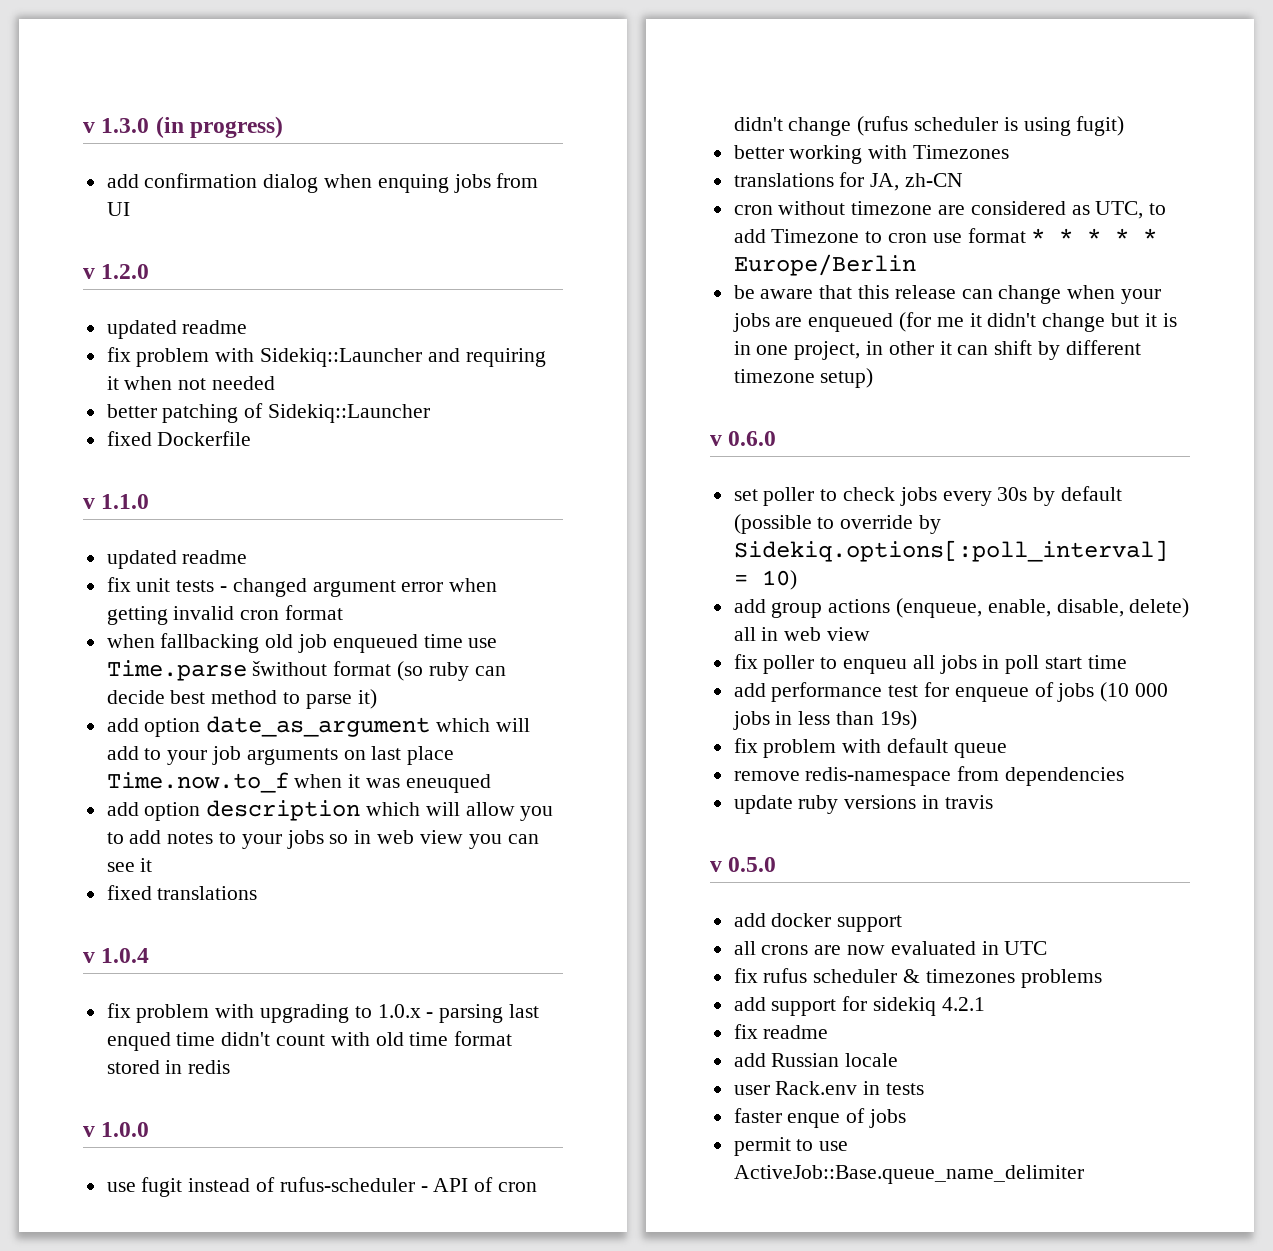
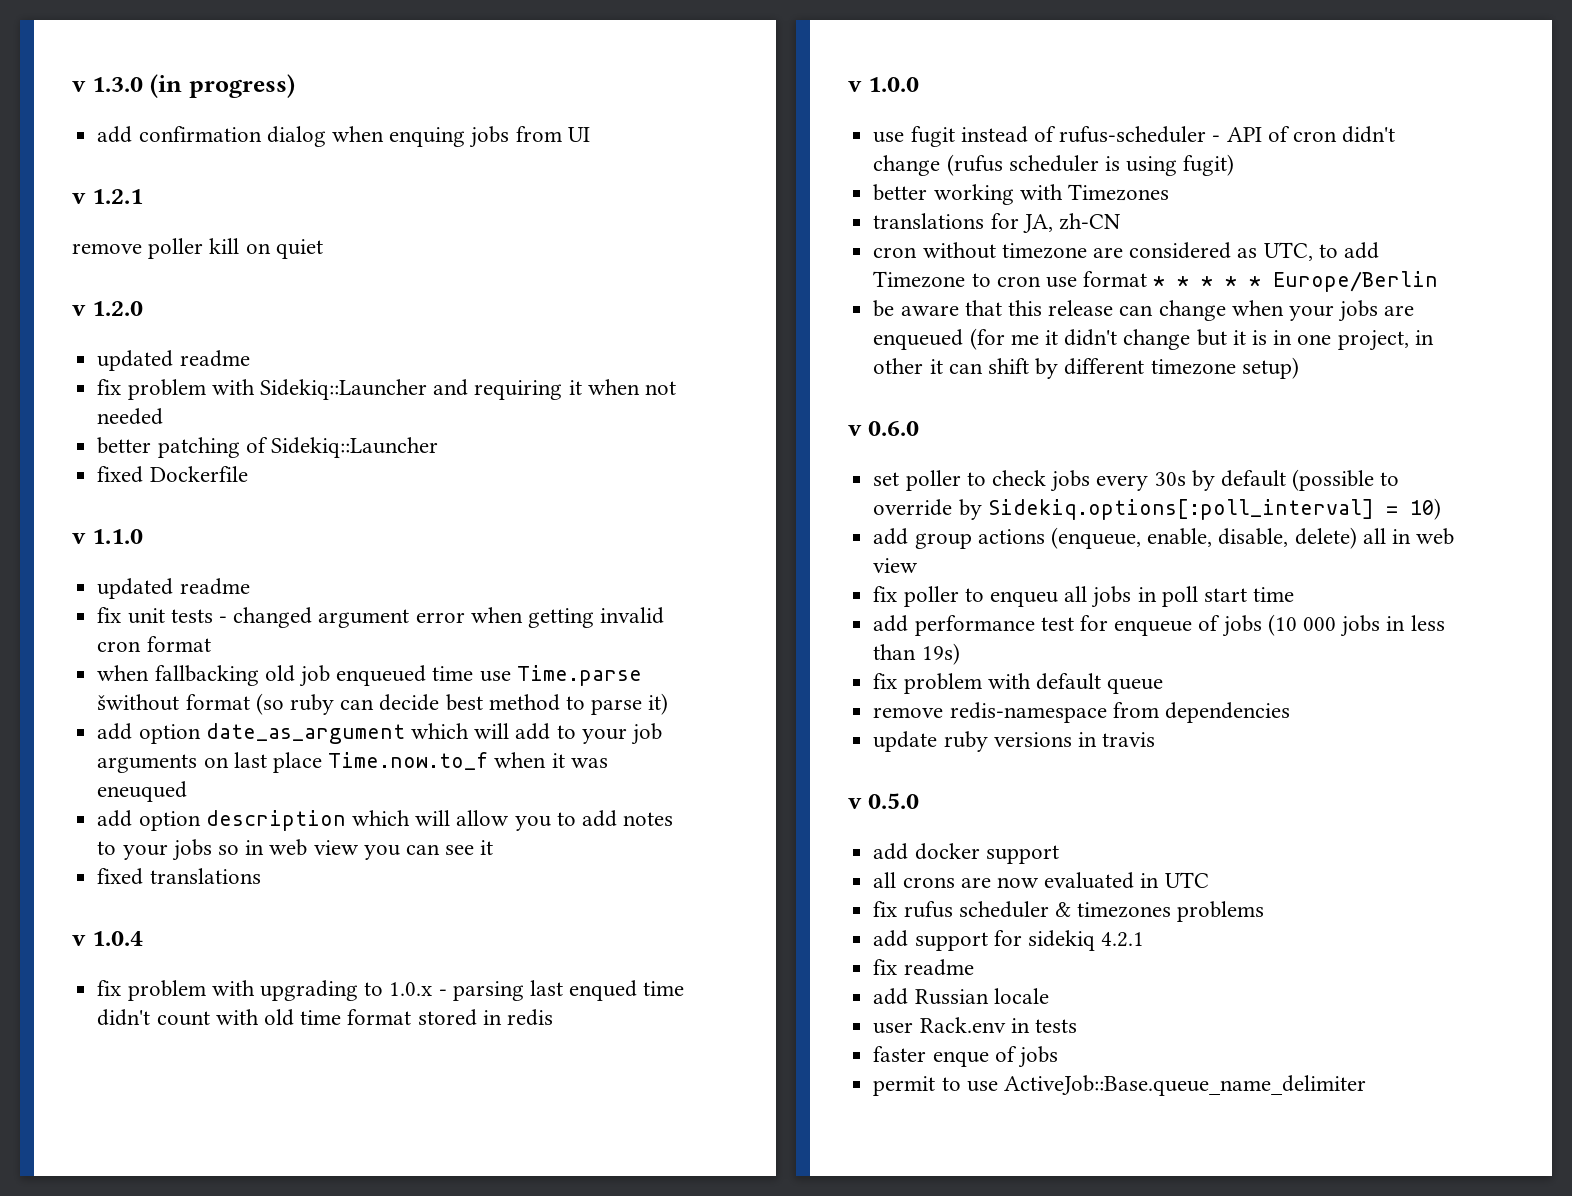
(130, 209) none -> [72,189,143,204] [72,238,323,259] // v 1.2.1 // remove poller kill on quiet

